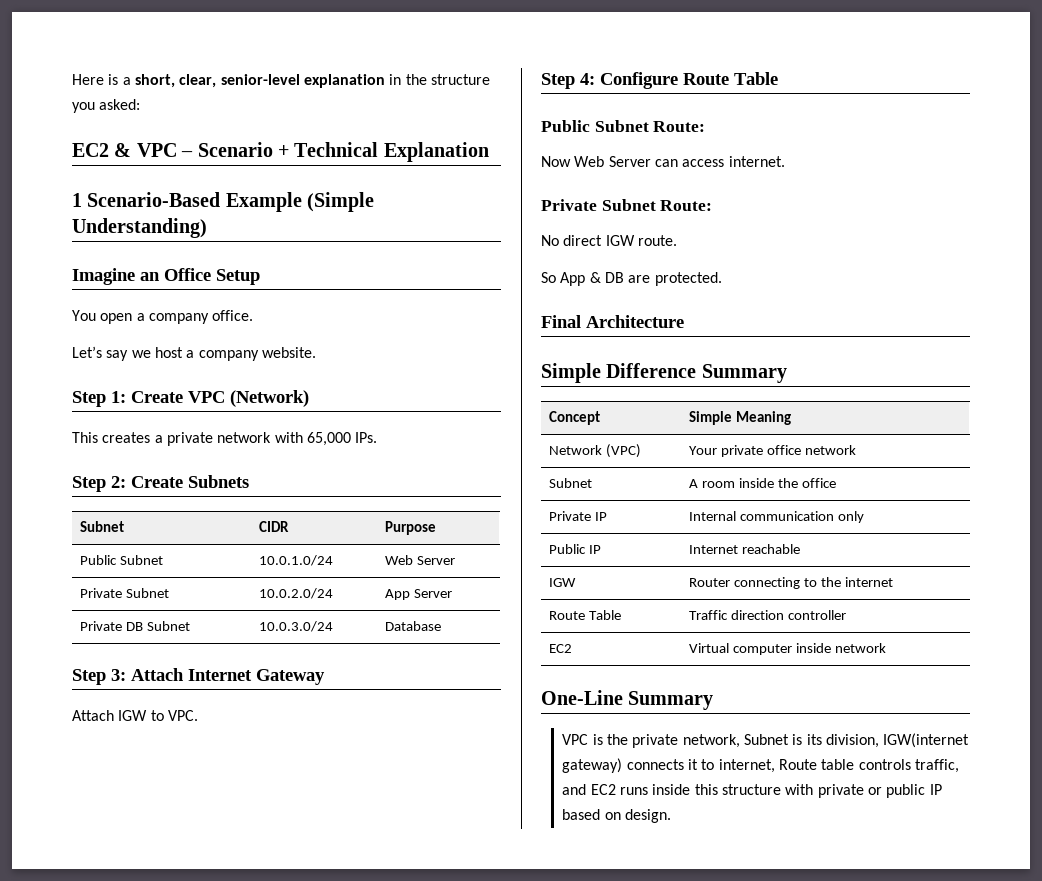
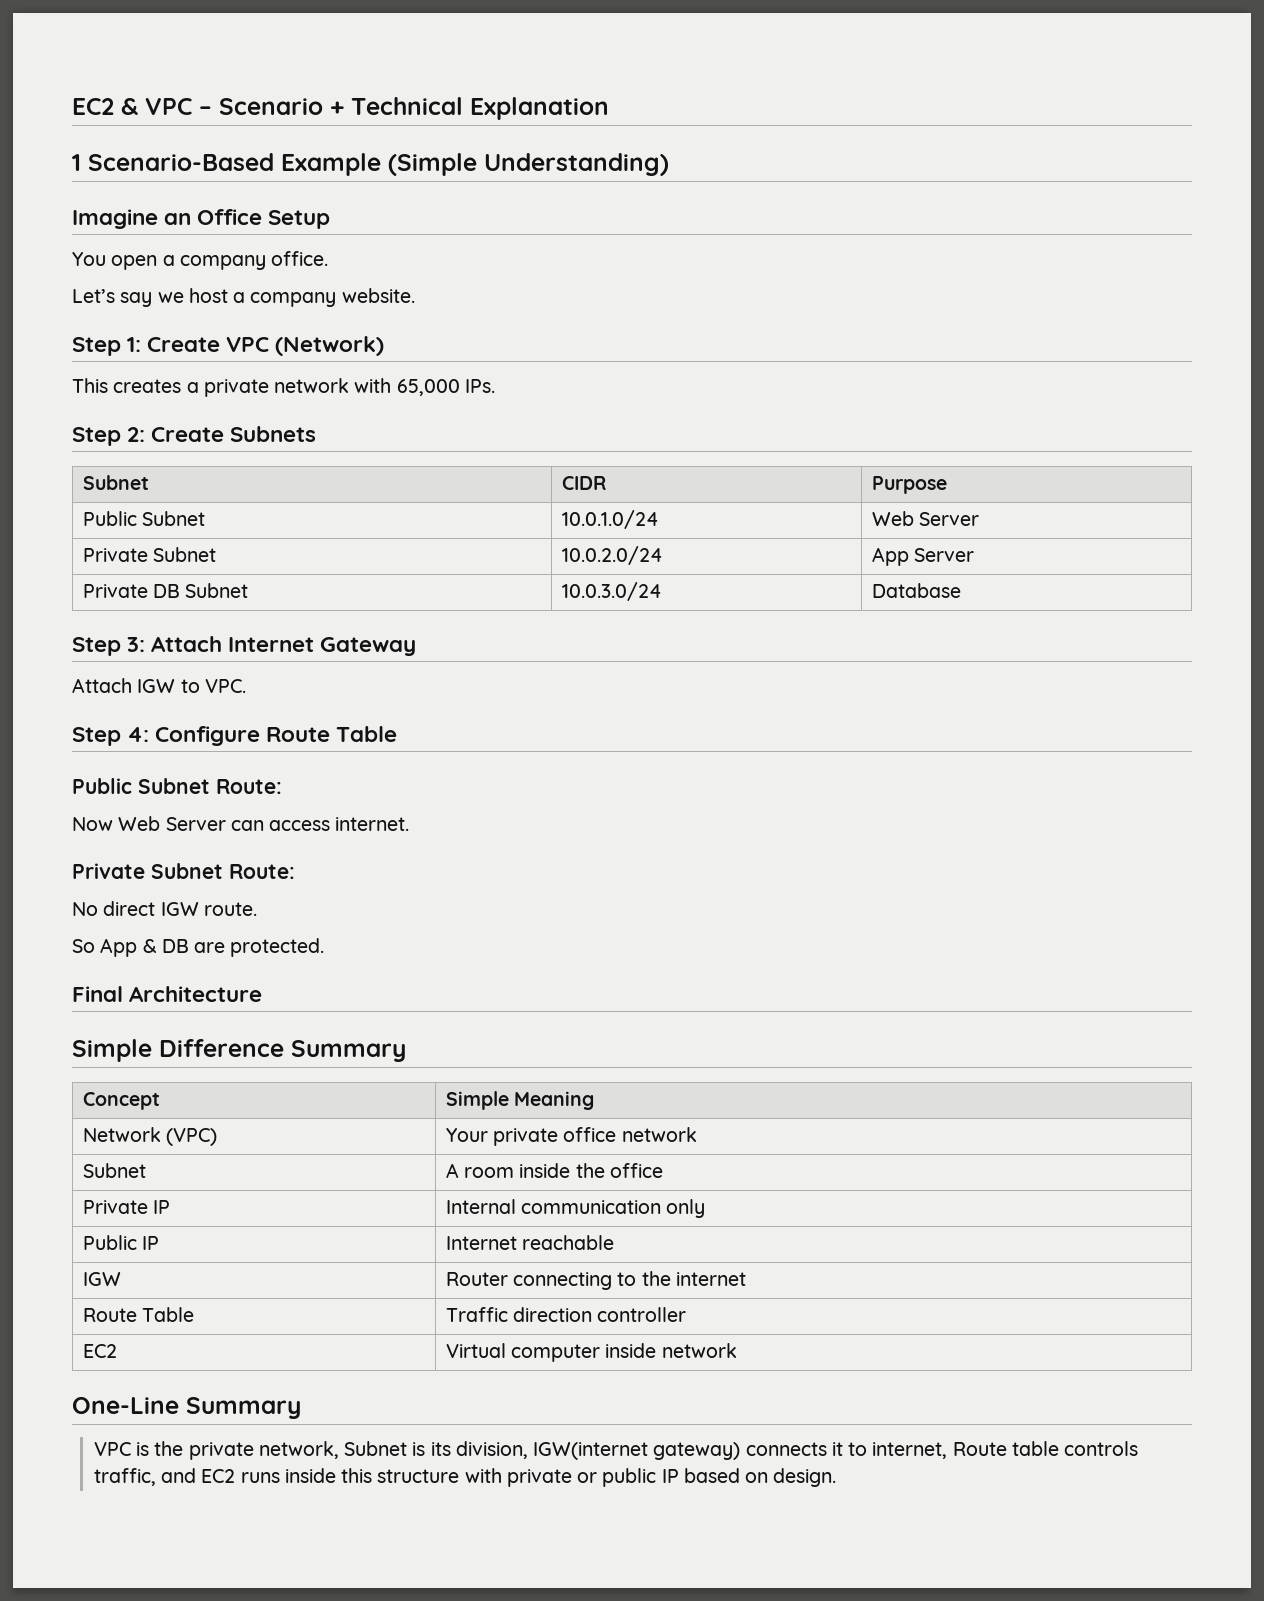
[72,74,490,88] [72,99,141,113] Here is a short, clear, senior-level explanation in the structure you asked: // -> (72, 106) none

